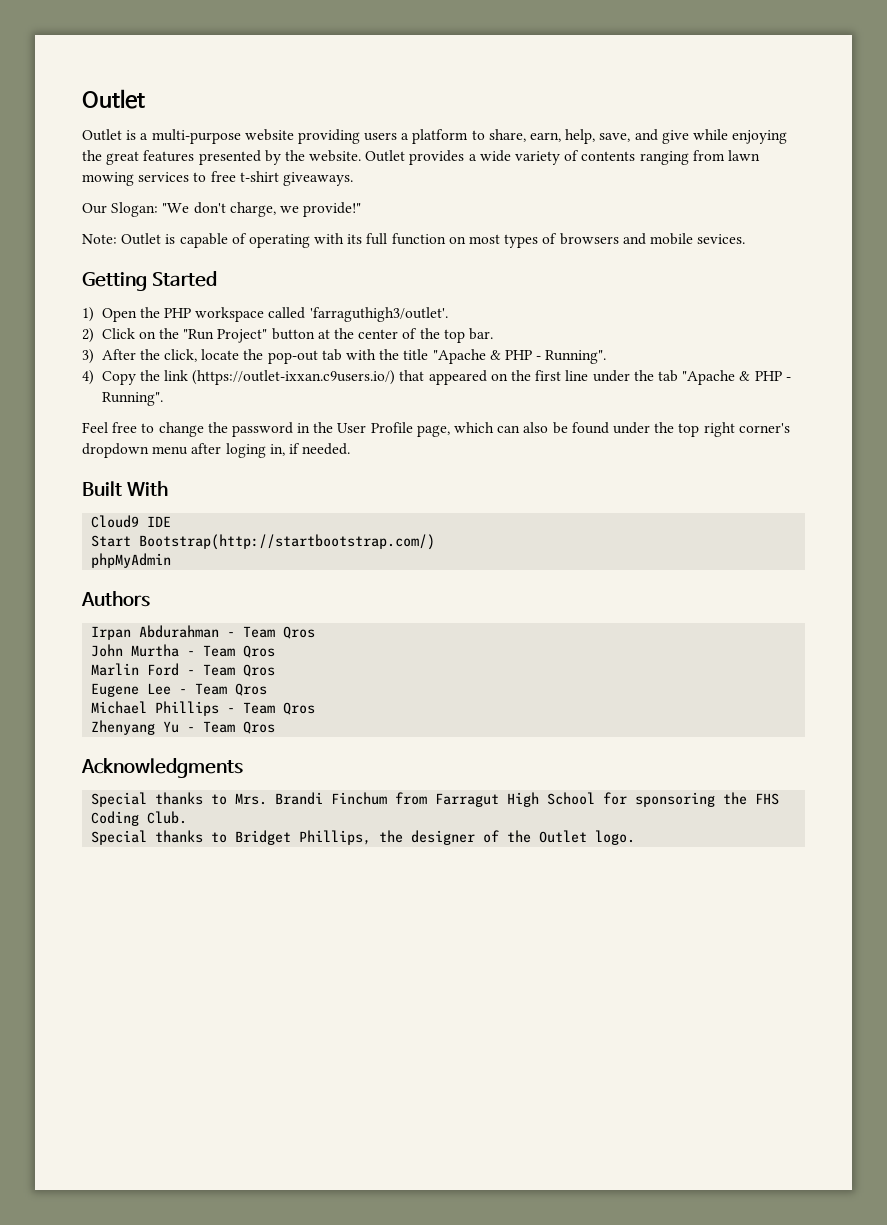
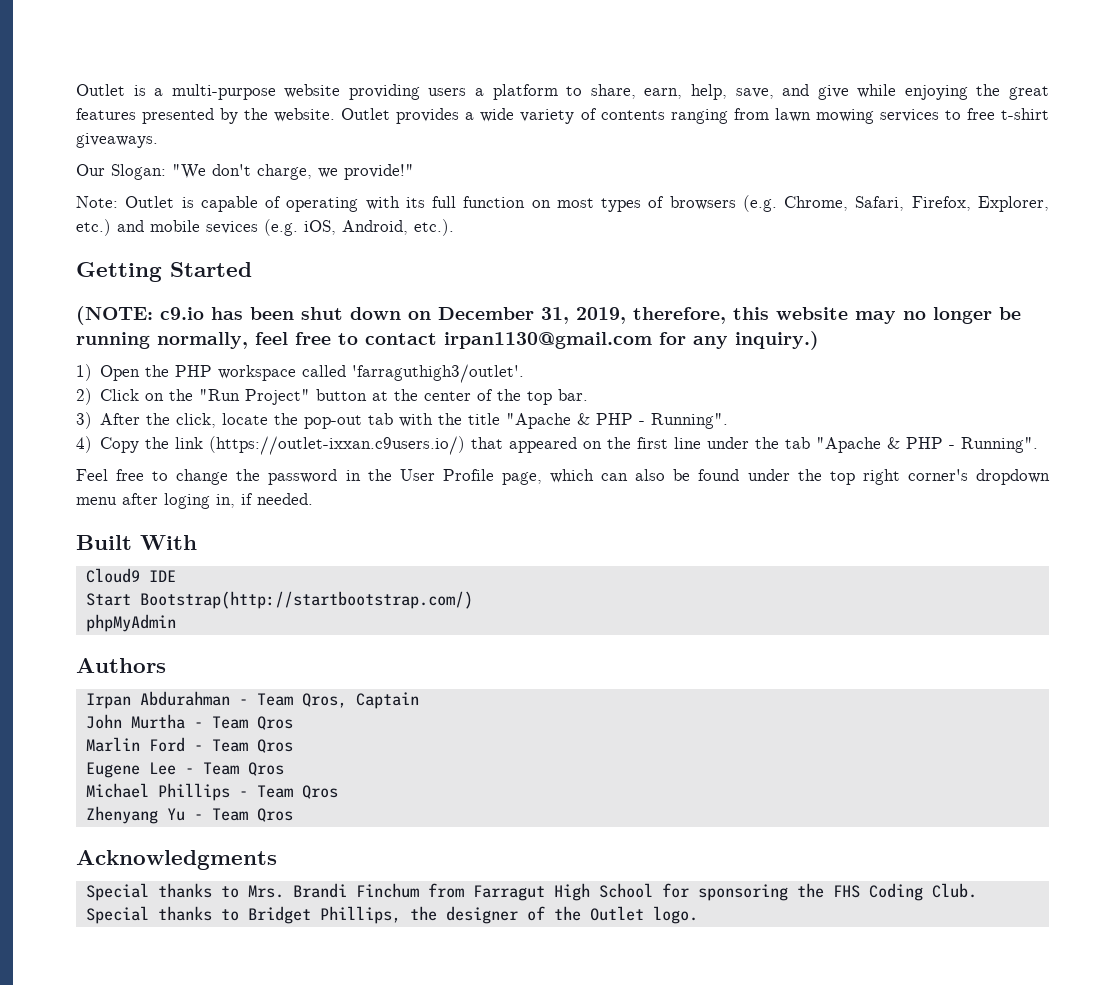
[82,89,145,109] [82,129,122,141] Outlet // Outlet -> [76,84,125,96] Outlet
[622,233,746,245] [82,271,218,291] and mobile sevices. // Getting Started -> [742,195,1050,212] [76,219,454,236] [76,262,252,282] [76,306,1021,325] [76,331,819,350] (e.g. Chrome, Safari, Firefox, Explorer, etc.) and mobile sevices (e.g. iOS, Android, etc.). // Getting Started // (NOTE: c9.io has been shut down on December 31, 2019, therefore, this website may no longer be running normally, feel free to contact irpan1130@gmail.com for any inquiry.)
[283,626,316,639] Qros -> [301,692,419,709] Qros, Captain

